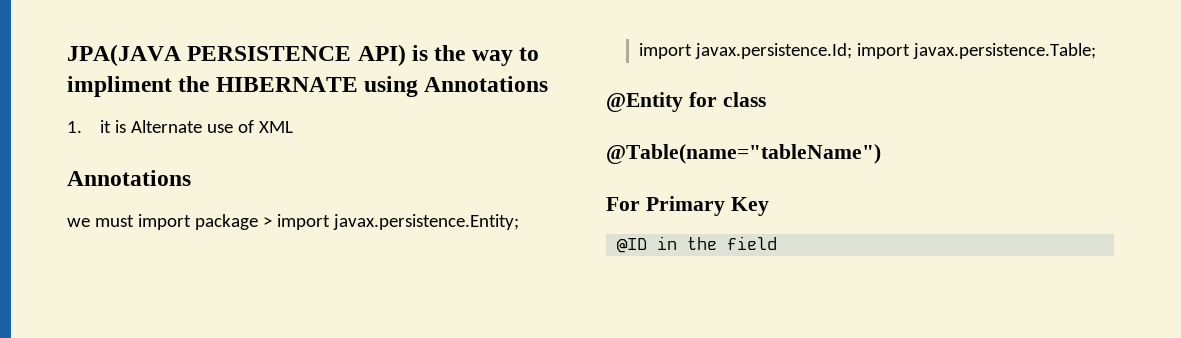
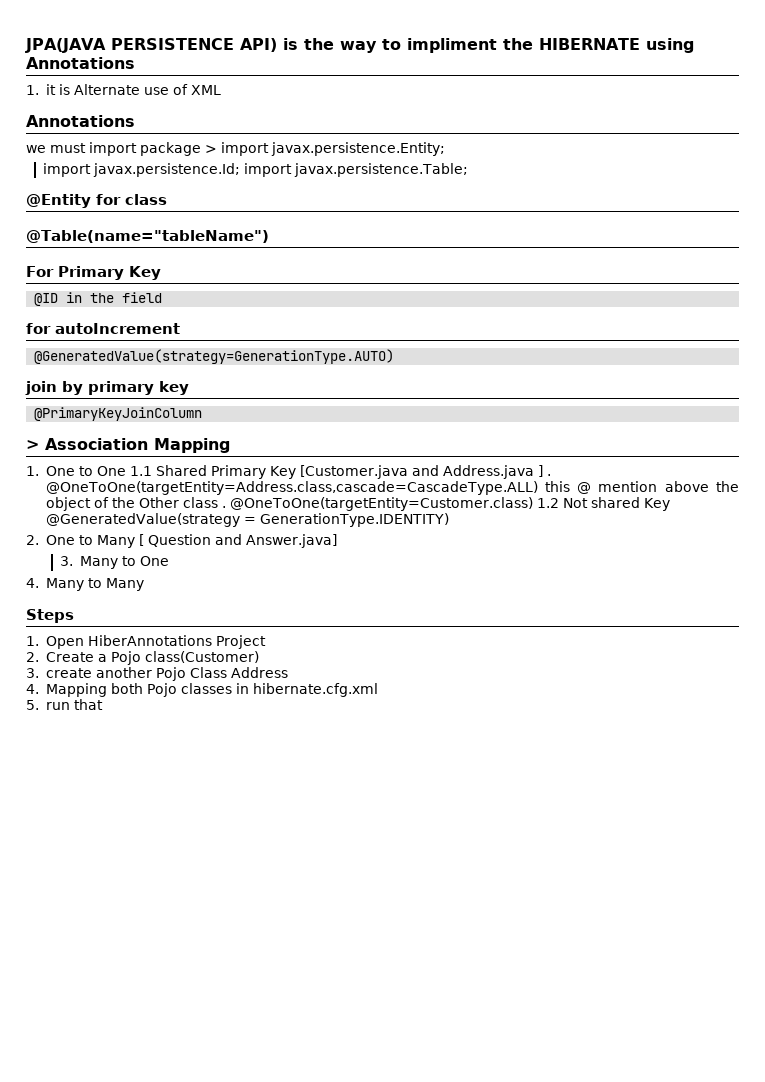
(778, 243) none -> [26,323,180,334] [34,349,395,364] [25,381,189,395] [34,407,203,421] [26,438,230,453] [26,465,551,479] [45,481,740,495] [45,497,670,511] [45,513,449,527] [26,534,337,548] [60,556,169,569] [26,578,144,591] [26,609,74,623] [26,635,266,649] [26,651,259,665] [26,667,288,681] [26,683,378,697] [26,699,103,710] // for autoIncrement // @GeneratedValue(strategy=GenerationType.AUTO) // join by primary key // @PrimaryKeyJoinColumn // > Association Mapping // 1. One to One 1.1 Shared Primary Key [Customer.java and Address.java ] . @OneToOne(targetEntity=Address.class,cascade=CascadeType.ALL) this @ mention above the object of the Other class . @OneToOne(targetEntity=Customer.class) 1.2 Not shared Key @GeneratedValue(strategy = GenerationType.IDENTITY) // 2. One to Many [ Question and Answer.java] // 3. Many to One // 4. Many to Many // Steps // 1. Open HiberAnnotations Project // 2. Create a Pojo class(Customer) // 3. create another Pojo Class Address // 4. Mapping both Pojo classes in hibernate.cfg.xml // 5. run that

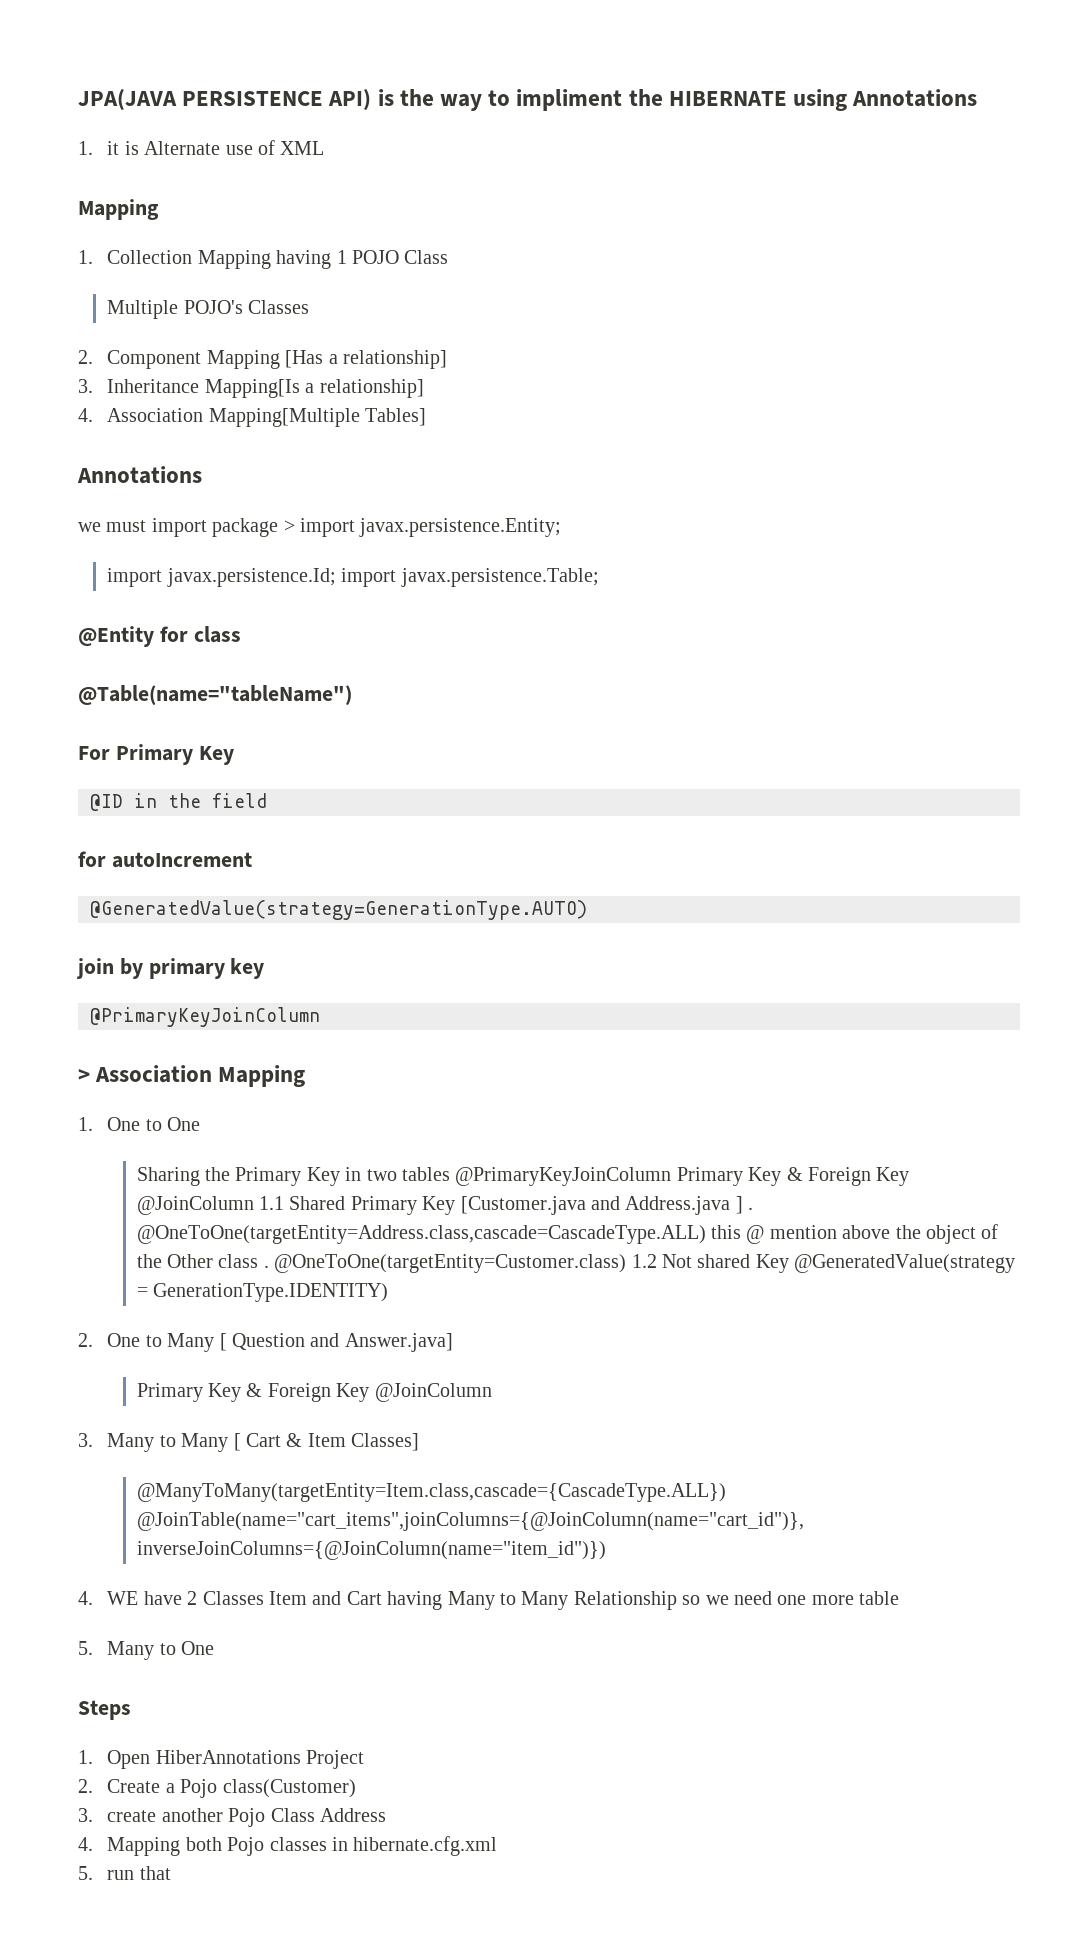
(221, 90) none -> [78,199,159,220] [78,250,449,269] [107,300,310,319] [78,350,447,369] [78,379,424,398] [78,408,427,427] // Mapping // 1. Collection Mapping having 1 POJO Class // Multiple POJO's Classes // 2. Component Mapping [Has a relationship] // 3. Inheritance Mapping[Is a relationship] // 4. Association Mapping[Multiple Tables]
(126, 471) none -> [136,1167,910,1186] [136,1196,254,1215] // Sharing the Primary Key in two tables @PrimaryKeyJoinColumn Primary Key & Foreign Key @JoinColumn
[60,556,169,569] [26,578,144,591] 3. Many to One // 4. Many to Many -> [136,1383,492,1402] [78,1433,420,1452] [136,1483,726,1502] [136,1512,804,1531] [136,1541,606,1560] [78,1591,900,1610] [78,1641,215,1660] Primary Key & Foreign Key @JoinColumn // 3. Many to Many [ Cart & Item Classes] // @ManyToMany(targetEntity=Item.class,cascade={CascadeType.ALL}) @JoinTable(name="cart_items",joinColumns={@JoinColumn(name="cart_id")}, inverseJoinColumns={@JoinColumn(name="item_id")}) // 4. WE have 2 Classes Item and Cart having Many to Many Relationship so we need one more table // 5. Many to One

